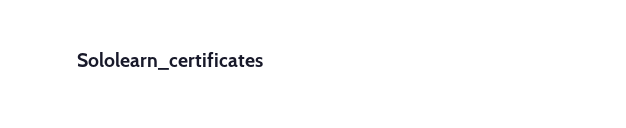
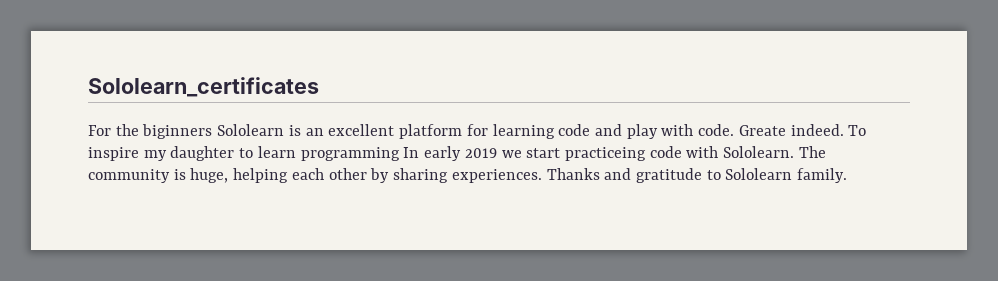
(263, 61) none -> [88,124,867,139] [88,146,826,161] [88,168,848,183] // For the biginners Sololearn is an excellent platform for learning code and play with code. Greate indeed. To inspire my daughter to learn programming In early 2019 we start practiceing code with Sololearn. The community is huge, helping each other by sharing experiences. Thanks and gratitude to Sololearn family.

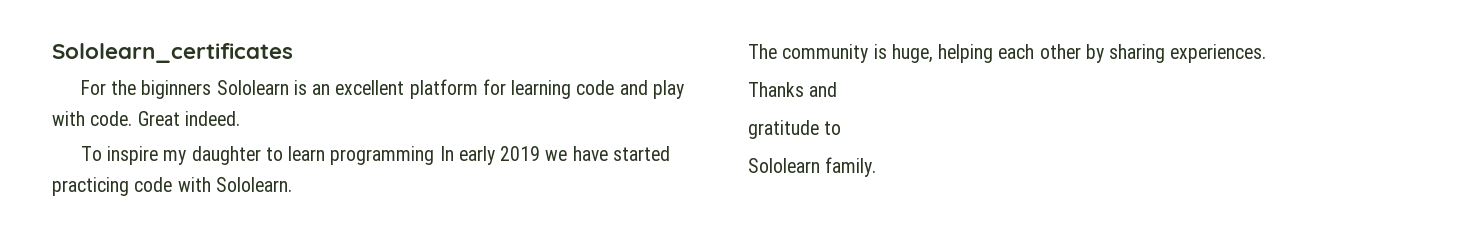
[738,125,786,136] Greate -> [137,111,180,126] Great
(844, 130) none -> (240, 118) //
[526,147,646,161] start practiceing -> [572,146,670,161] [52,177,129,196] have started practicing
(795, 152) none -> (292, 184) //
(542, 176) none -> (1267, 53) //
(632, 174) none -> (838, 89) //
(721, 175) none -> (842, 128) //

